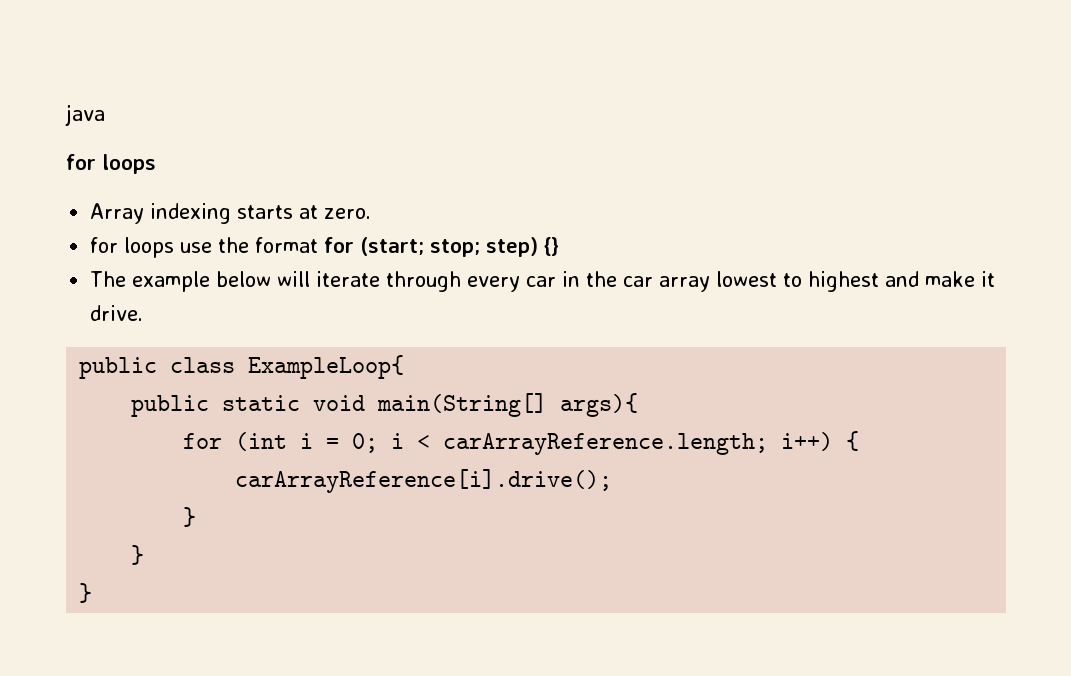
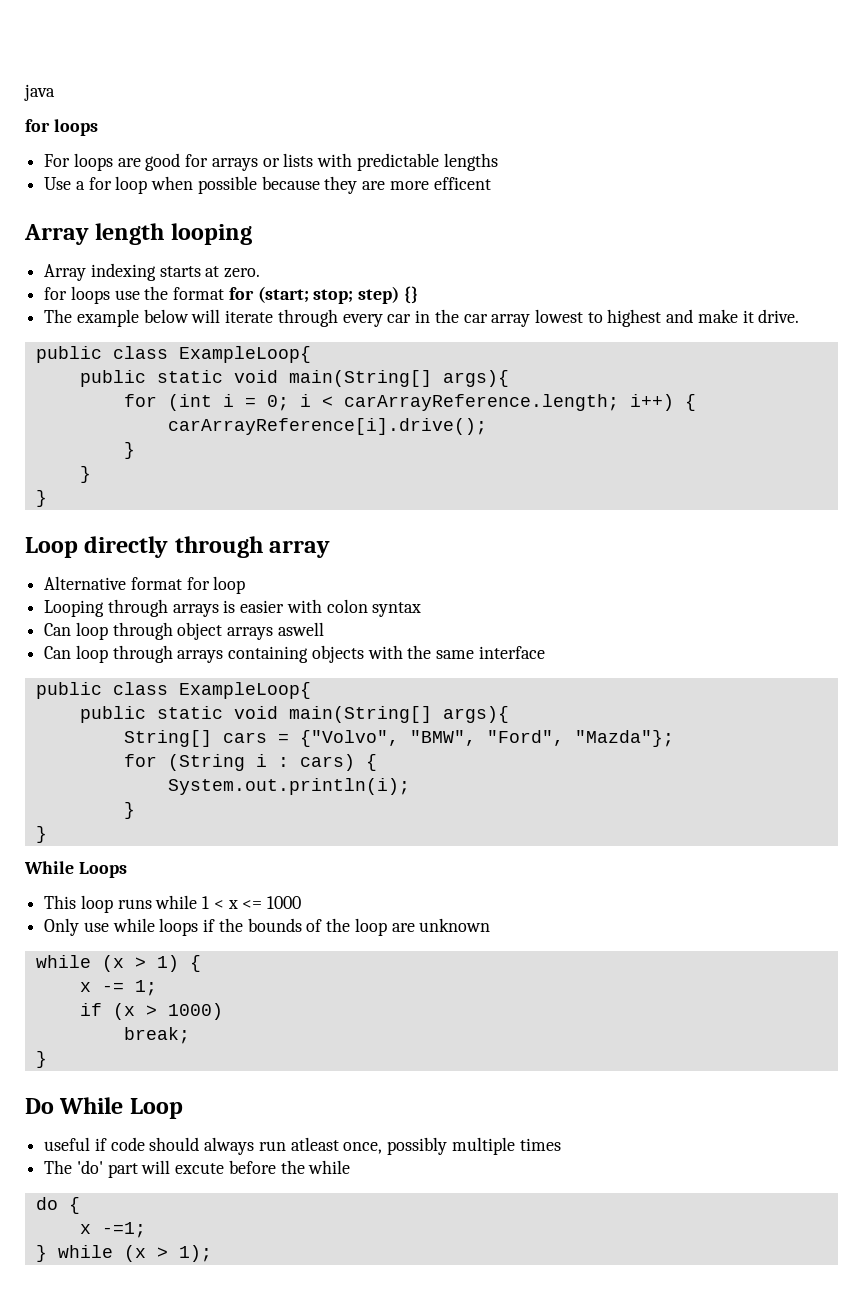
(156, 164) none -> [44,153,498,171] [44,176,491,194] [24,223,252,245] // For loops are good for arrays or lists with predictable lengths // Use a for loop when possible because they are more efficent // Array length looping
(93, 593) none -> [25,536,331,558] [44,576,246,594] [44,599,422,617] [44,622,324,640] [44,645,545,663] [35,682,311,699] [79,706,509,723] [123,730,674,747] [123,754,377,771] [167,778,410,795] [123,802,135,819] [35,826,47,843] [24,861,127,878] [44,895,302,913] [44,918,491,936] [35,955,201,972] [79,980,157,996] [79,1003,223,1020] [123,1027,190,1044] [35,1051,47,1068] [25,1097,183,1119] [44,1137,561,1155] [44,1160,351,1178] [35,1197,80,1214] [79,1222,146,1238] [35,1245,212,1262] // Loop directly through array // Alternative format for loop // Looping through arrays is easier with colon syntax // Can loop through object arrays aswell // Can loop through arrays containing objects with the same interface // public class ExampleLoop{ // public static void main(String[] args){ // String[] cars = {"Volvo", "BMW", "Ford", "Mazda"}; // for (String i : cars) { // System.out.println(i); // } // } // While Loops // This loop runs while 1 < x <= 1000 // Only use while loops if the bounds of the loop are unknown // while (x > 1) { // x -= 1; // if (x > 1000) // break; // } // Do While Loop // useful if code should always run atleast once, possibly multiple times // The 'do' part will excute before the while // do { // x -=1; // } while (x > 1);

